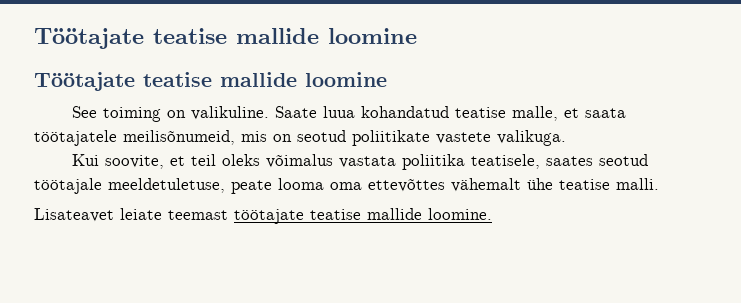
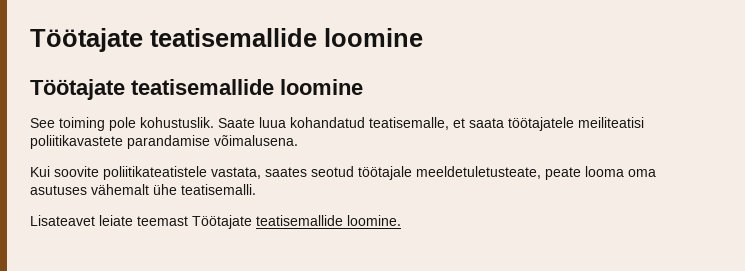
[34,28,319,49] Töötajate teatise mallide -> [30,28,317,52] Töötajate teatisemallide
[143,72,297,87] teatise mallide -> [131,79,274,95] teatisemallide
[167,106,270,120] on valikuline. -> [109,117,214,131] pole kohustuslik.
[455,106,559,121] teatise malle, -> [369,117,449,130] teatisemalle,
[123,130,566,146] [72,154,541,170] meilisõnumeid, mis on seotud poliitikate vastete valikuga. // Kui soovite, et teil oleks võimalus vastata poliitika teatisele, -> [578,117,644,128] [30,135,298,149] [30,166,261,180] meiliteatisi poliitikavastete parandamise võimalusena. // Kui soovite poliitikateatistele vastata,
[108,178,225,193] meeldetuletuse, -> [416,166,541,179] meeldetuletusteate,
[368,178,445,192] ettevõttes -> [30,185,87,195] asutuses
[559,178,659,190] teatise malli. -> [181,184,256,195] teatisemalli.
[234,208,422,224] töötajate teatise mallide -> [192,215,343,229] Töötajate teatisemallide

